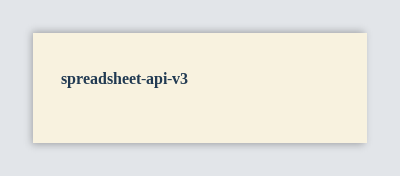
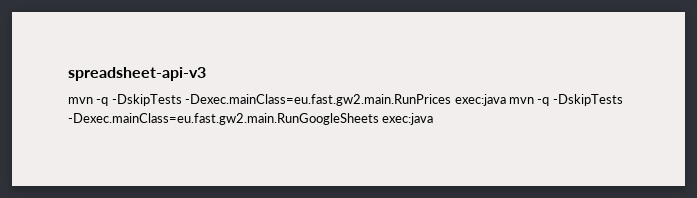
(188, 80) none -> [68,94,623,106] [68,113,434,125] // mvn -q -DskipTests -Dexec.mainClass=eu.fast.gw2.main.RunPrices exec:java mvn -q -DskipTests -Dexec.mainClass=eu.fast.gw2.main.RunGoogleSheets exec:java

